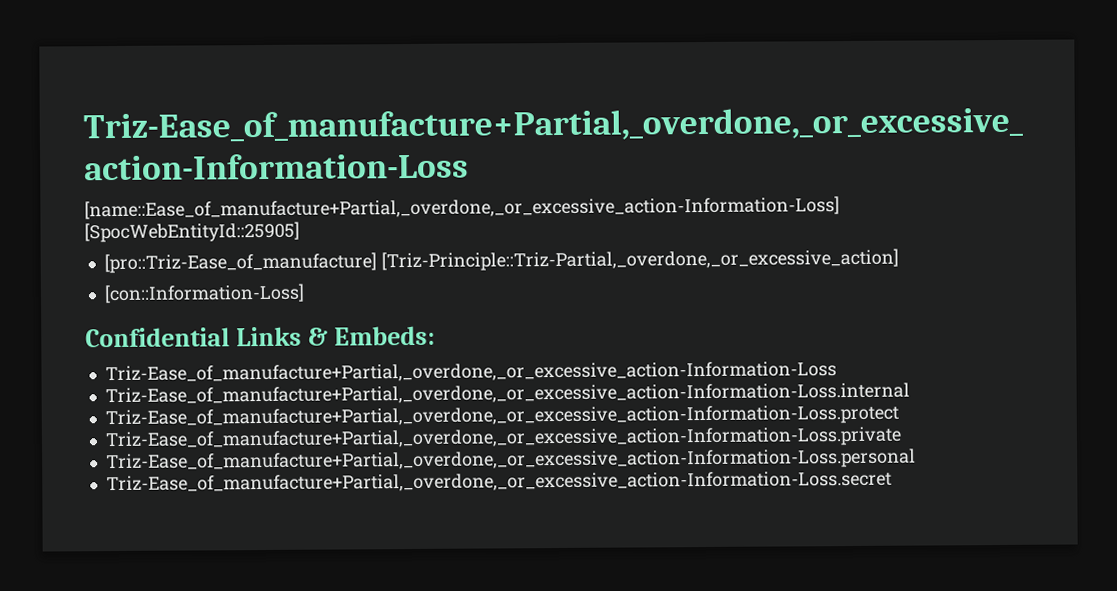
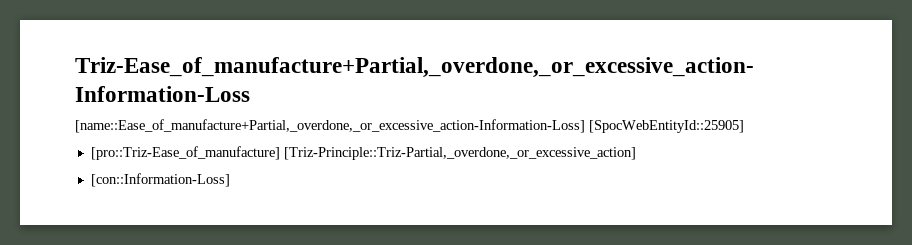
[85,325,435,348] [104,361,837,384] [104,382,910,406] [104,404,899,429] [104,426,902,451] [105,448,916,473] [105,470,892,494] // Confidential Links & Embeds: // Triz-Ease_of_manufacture+Partial,_overdone,_or_excessive_action-Information-Loss // Triz-Ease_of_manufacture+Partial,_overdone,_or_excessive_action-Information-Loss.internal // Triz-Ease_of_manufacture+Partial,_overdone,_or_excessive_action-Information-Loss.protect // Triz-Ease_of_manufacture+Partial,_overdone,_or_excessive_action-Information-Loss.private // Triz-Ease_of_manufacture+Partial,_overdone,_or_excessive_action-Information-Loss.personal // Triz-Ease_of_manufacture+Partial,_overdone,_or_excessive_action-Information-Loss.secret -> (230, 180) none

